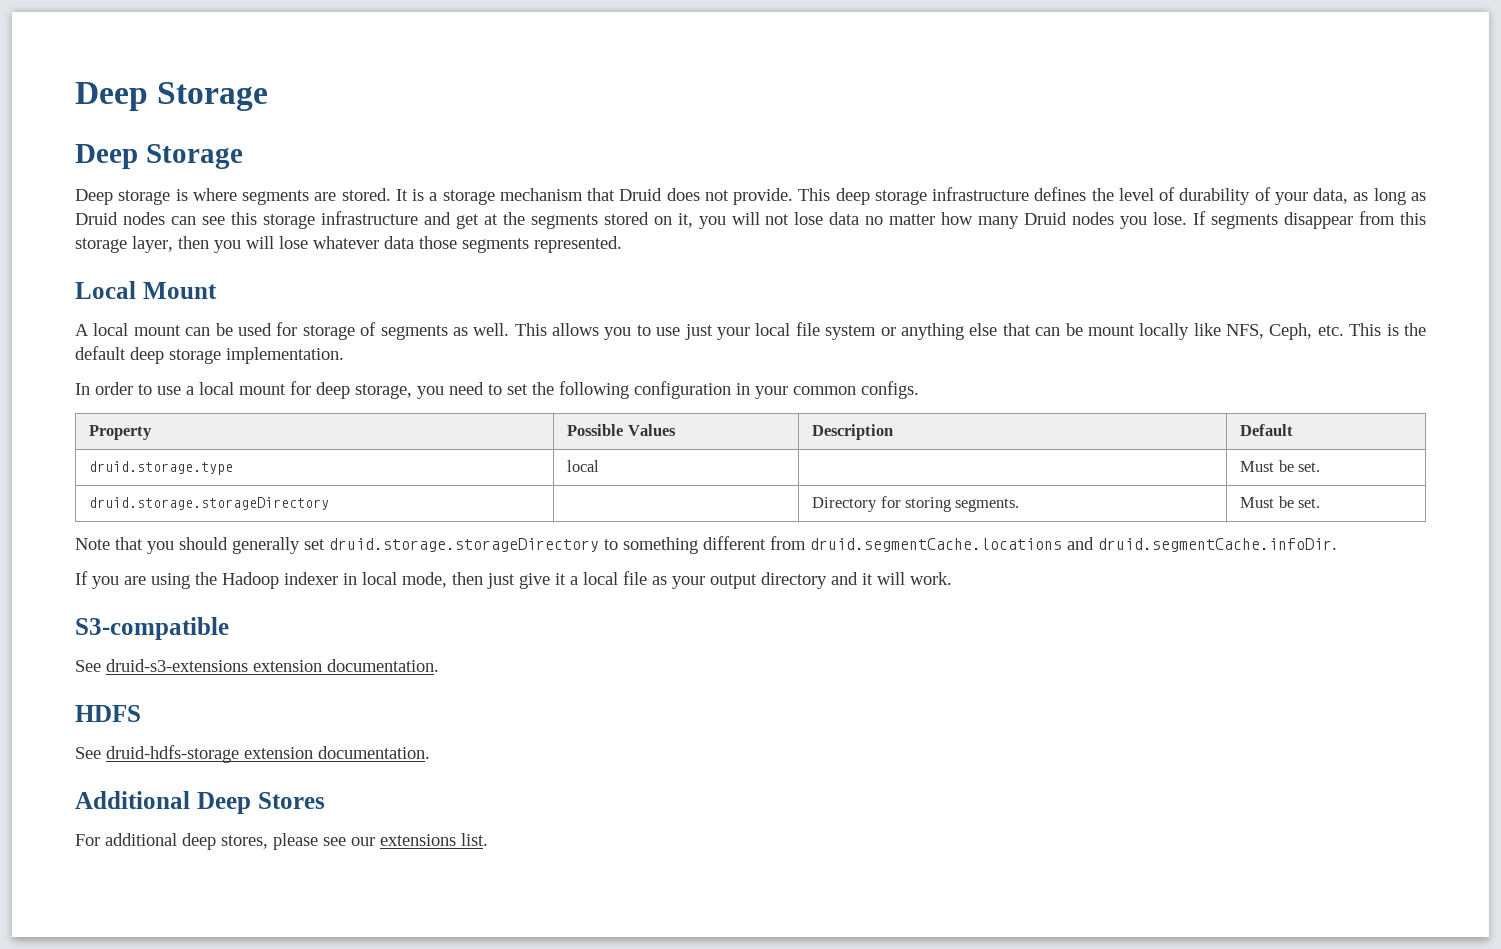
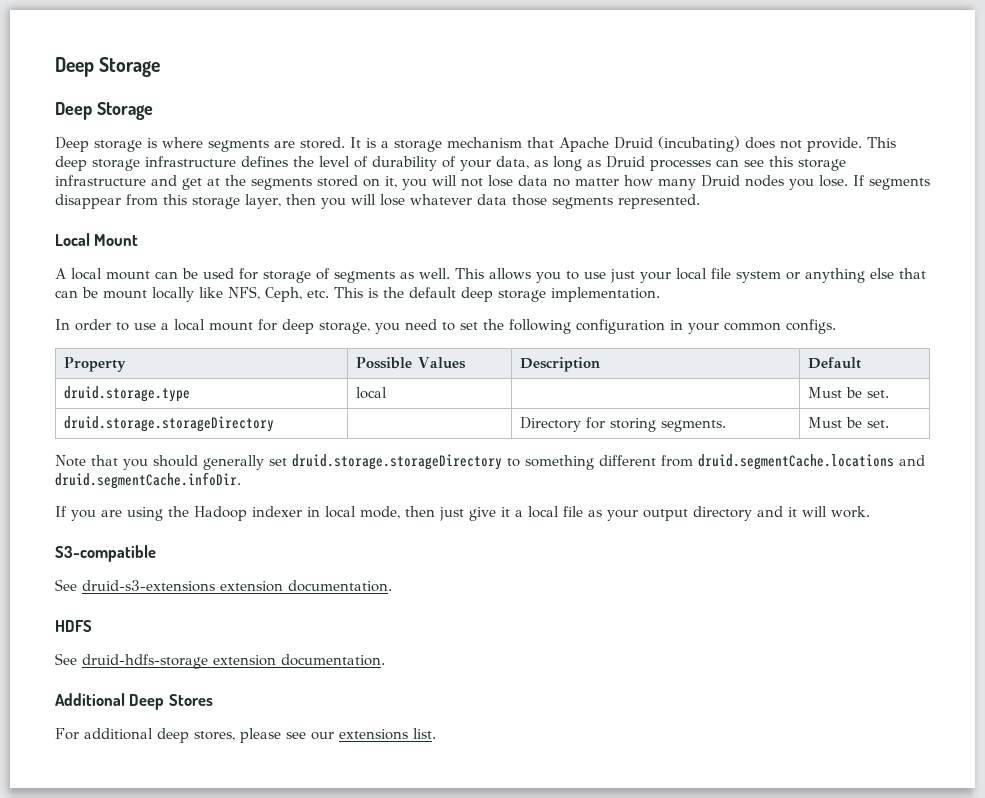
[619,188,663,201] Druid -> [559,136,740,152] Apache Druid (incubating)
[122,212,165,225] nodes -> [650,159,711,171] processes

